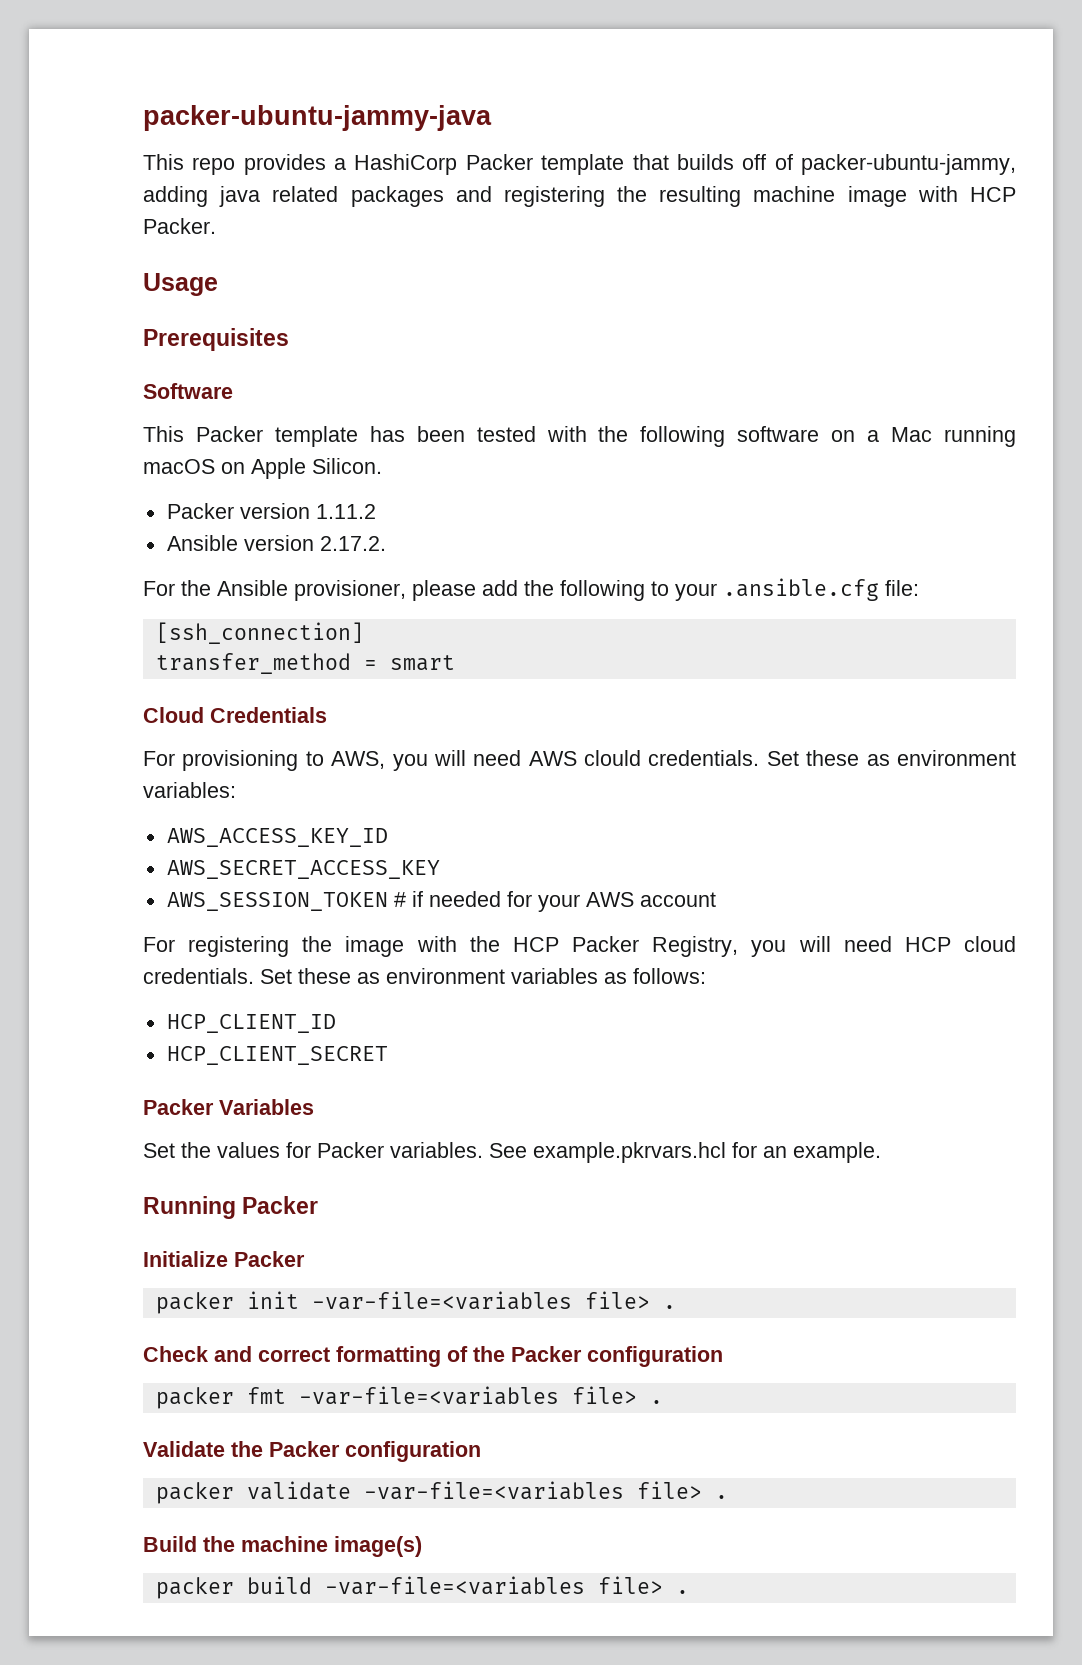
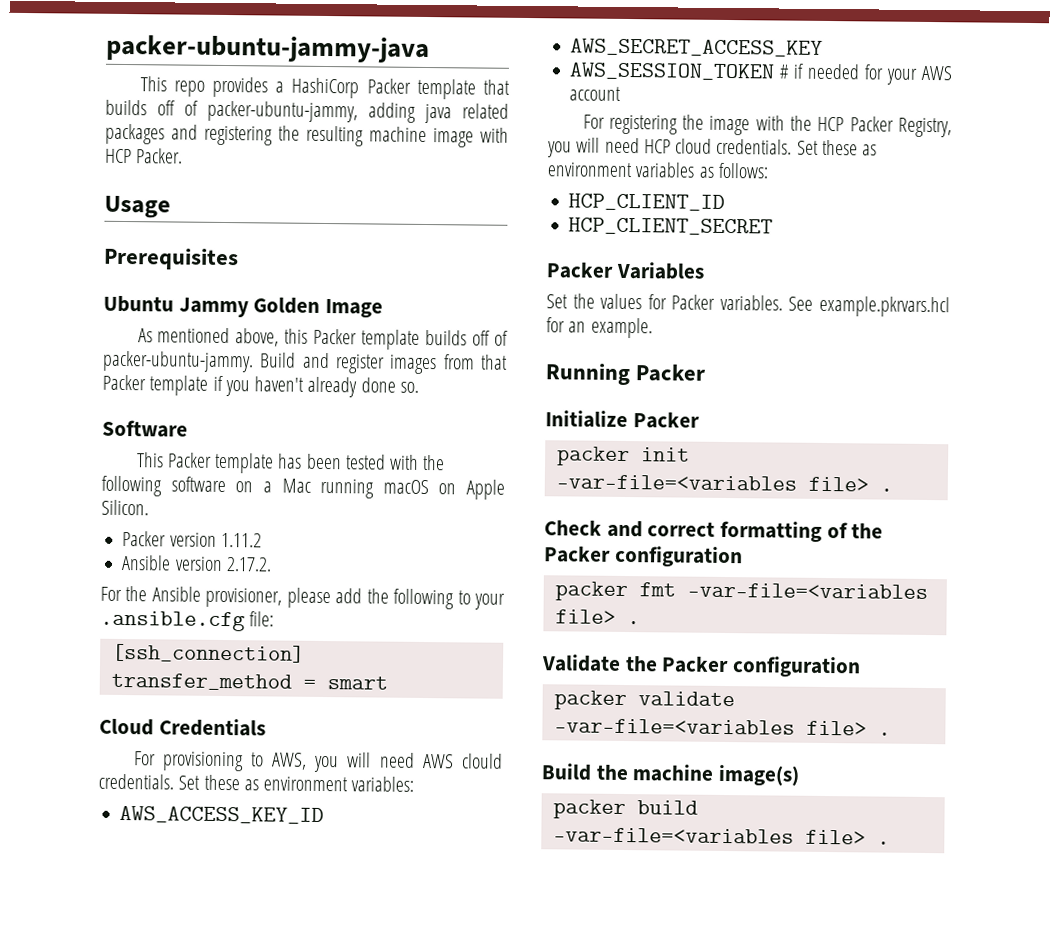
(289, 339) none -> [103,295,384,318] [137,327,508,350] [102,350,508,375] [102,374,419,398] // Ubuntu Jammy Golden Image // As mentioned above, this Packer template builds off of packer-ubuntu-jammy. Build and register images from that Packer template if you haven't already done so.

